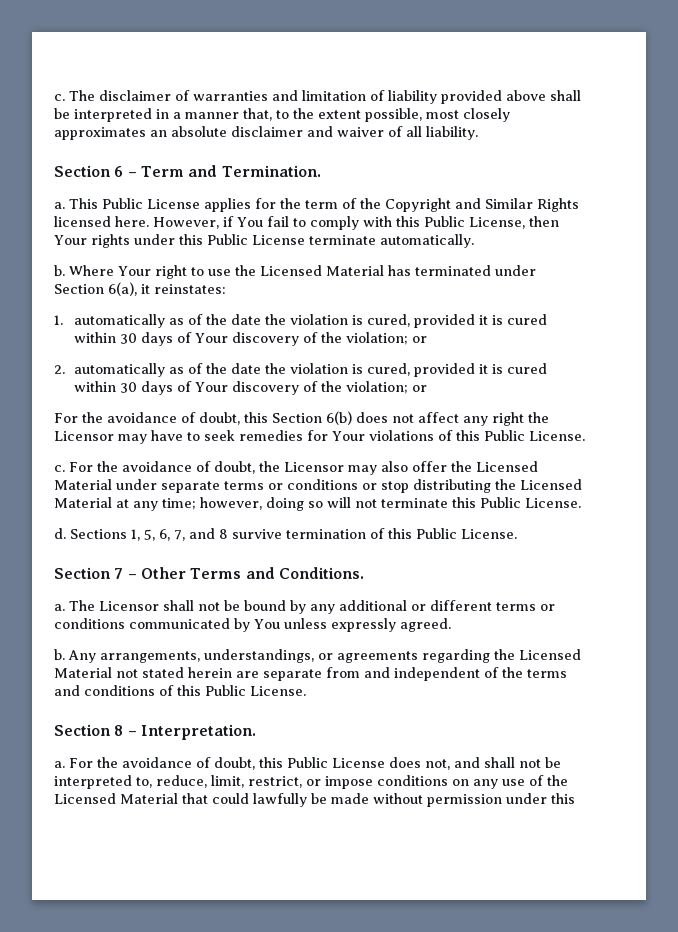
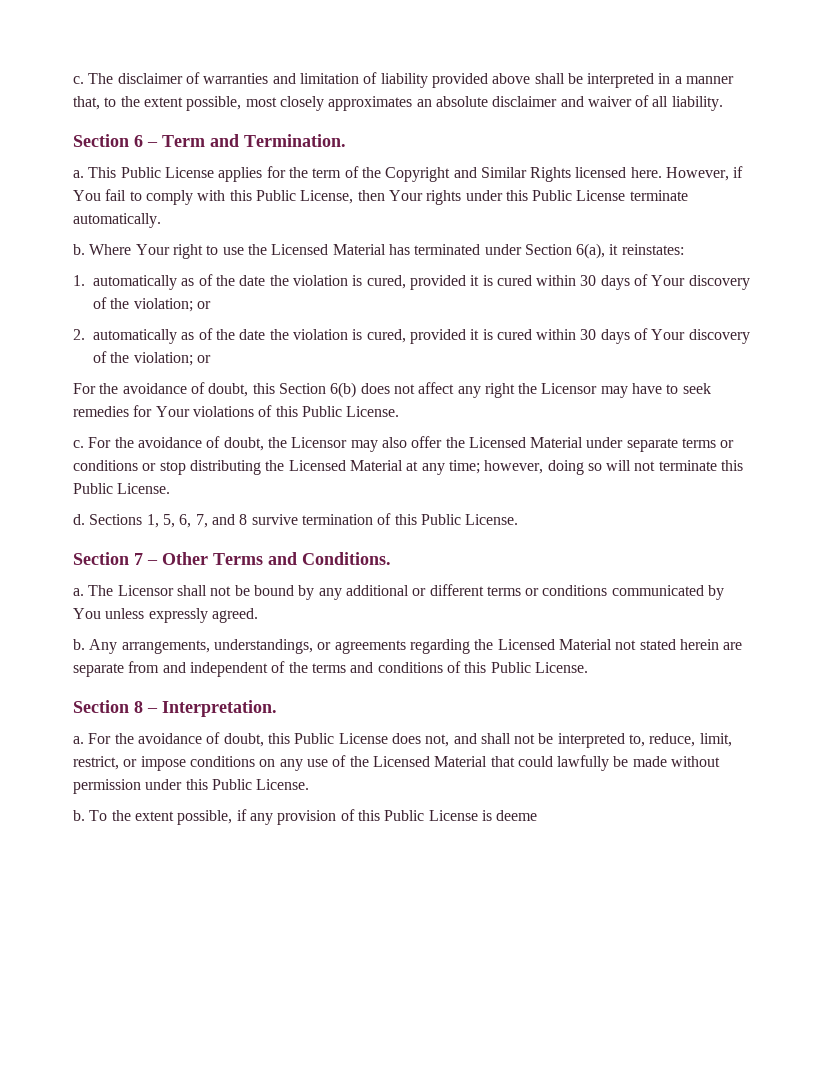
(575, 798) none -> [211,779,310,790] [73,809,538,825] Public License. // b. To the extent possible, if any provision of this Public License is deeme

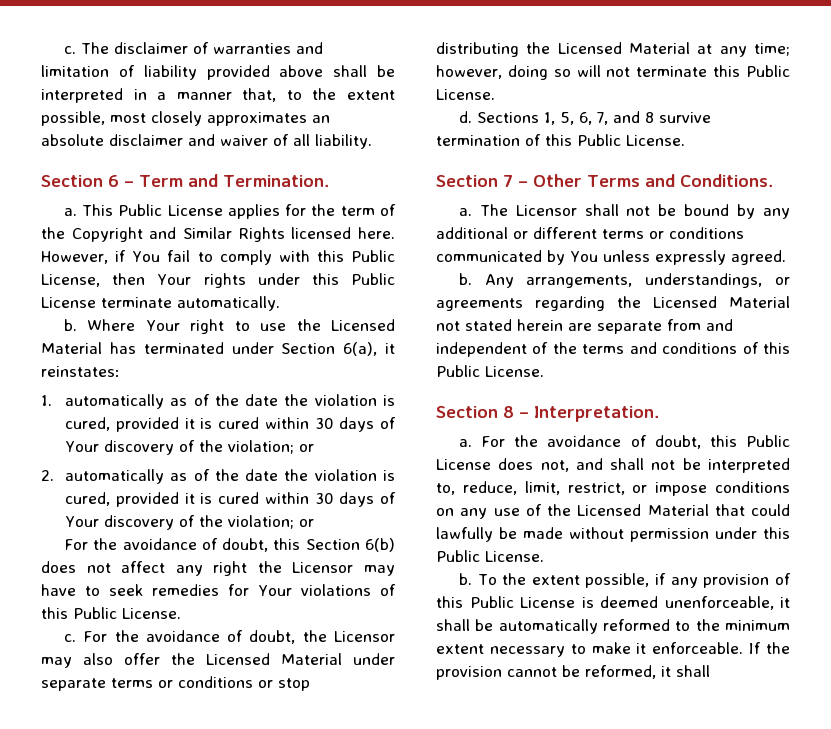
[496,810,538,821] deeme -> [600,596,790,610] [436,619,790,634] [436,642,790,657] [436,665,710,680] deemed unenforceable, it shall be automatically reformed to the minimum extent necessary to make it enforceable. If the provision cannot be reformed, it shall

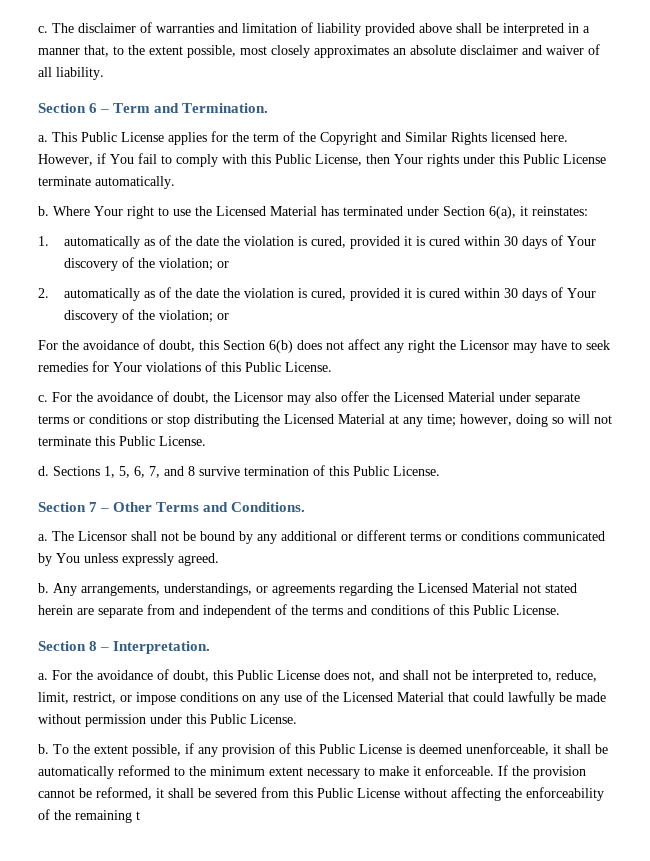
(710, 671) none -> [198,787,604,801] [38,809,140,823] be severed from this Public License without affecting the enforceability of the remaining t

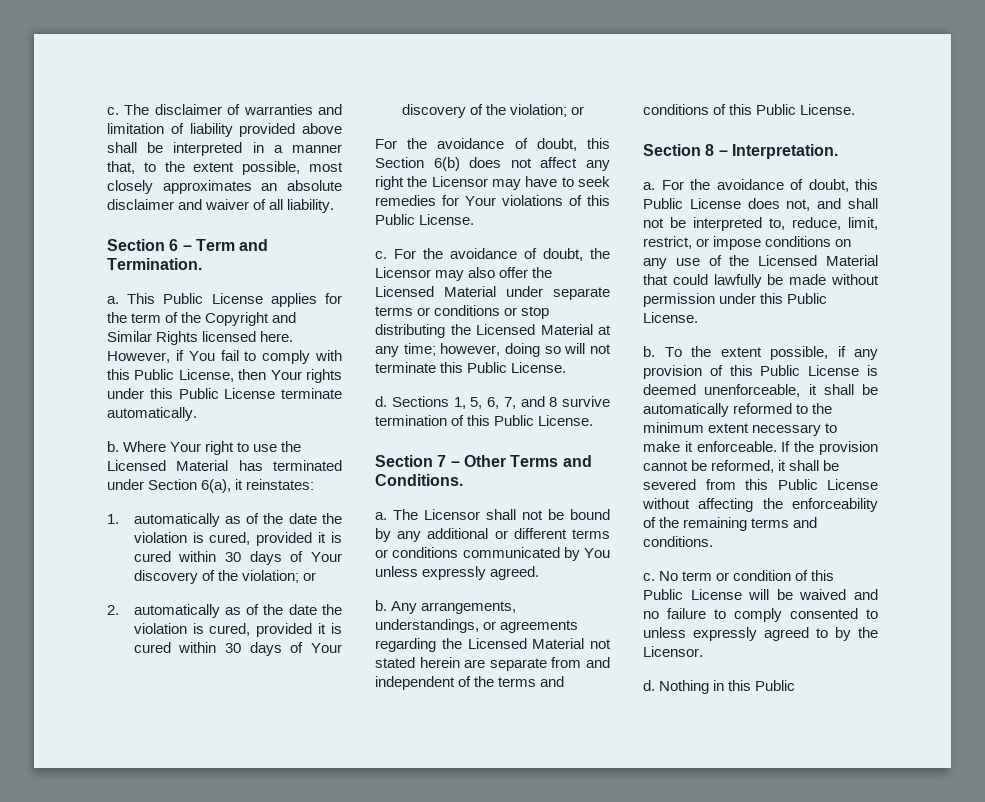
[136,811,140,820] t -> [751,517,818,528] [643,536,713,547] [643,570,835,581] [643,589,878,600] [643,608,878,622] [643,627,878,641] [643,646,703,657] [643,680,796,694] terms and conditions. // c. No term or condition of this Public License will be waived and no failure to comply consented to unless expressly agreed to by the Licensor. // d. Nothing in this Public

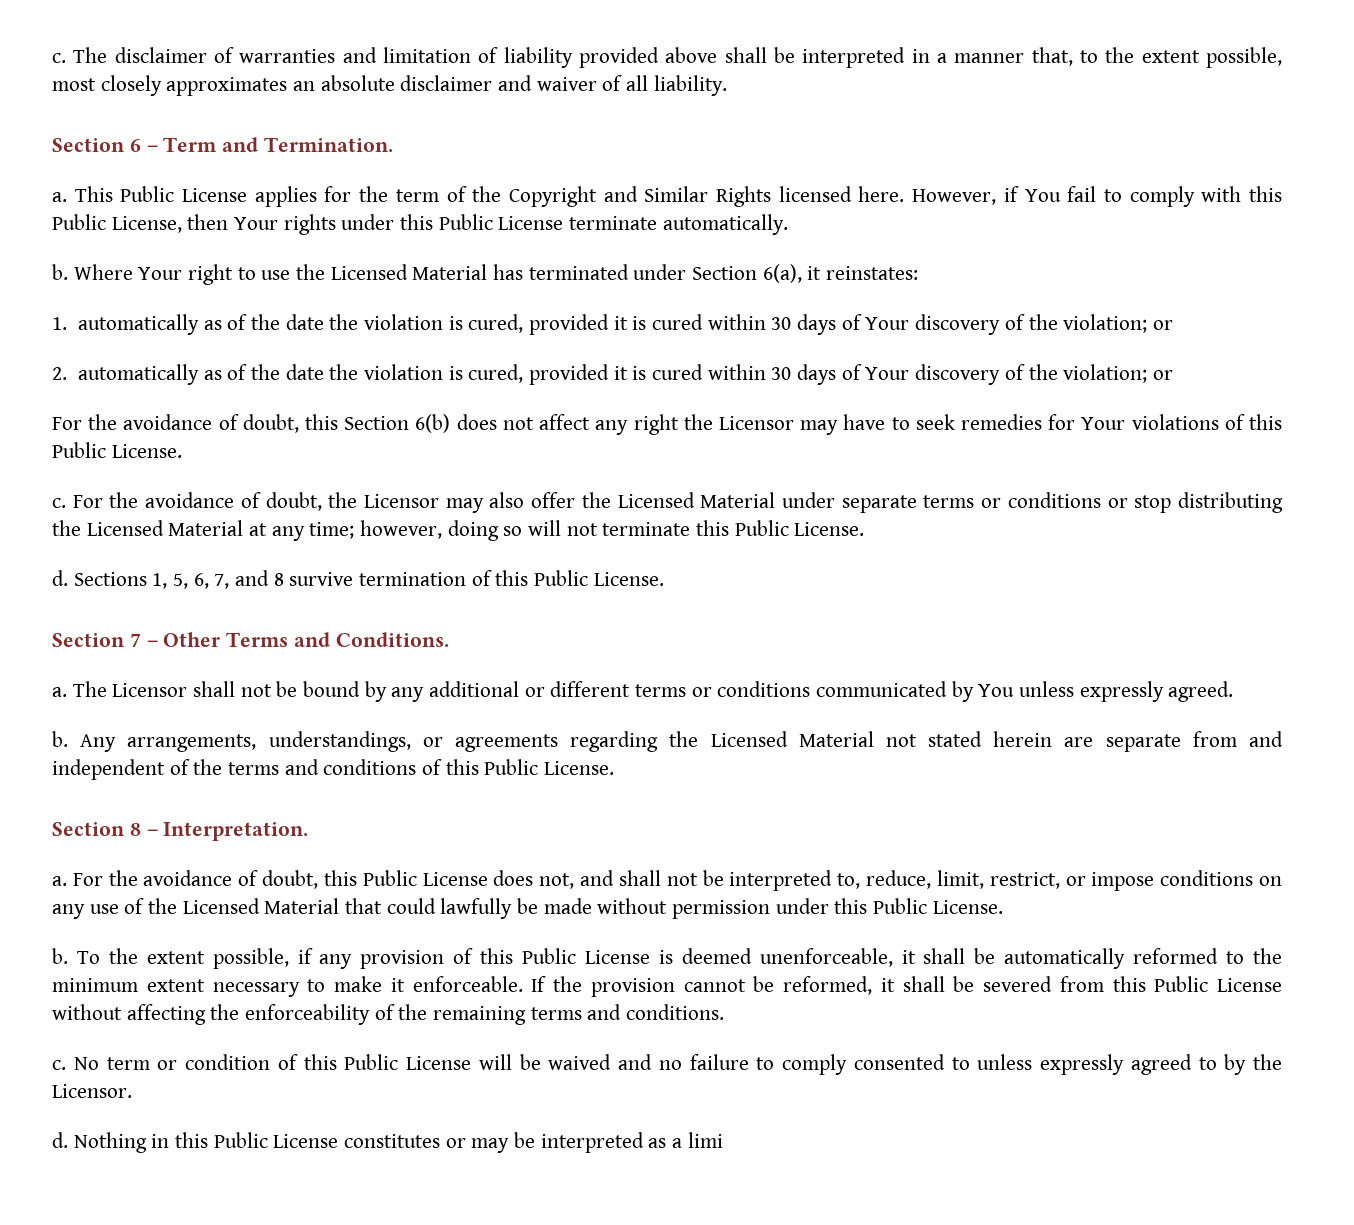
(796, 685) none -> [273,1132,723,1153] License constitutes or may be interpreted as a limi

